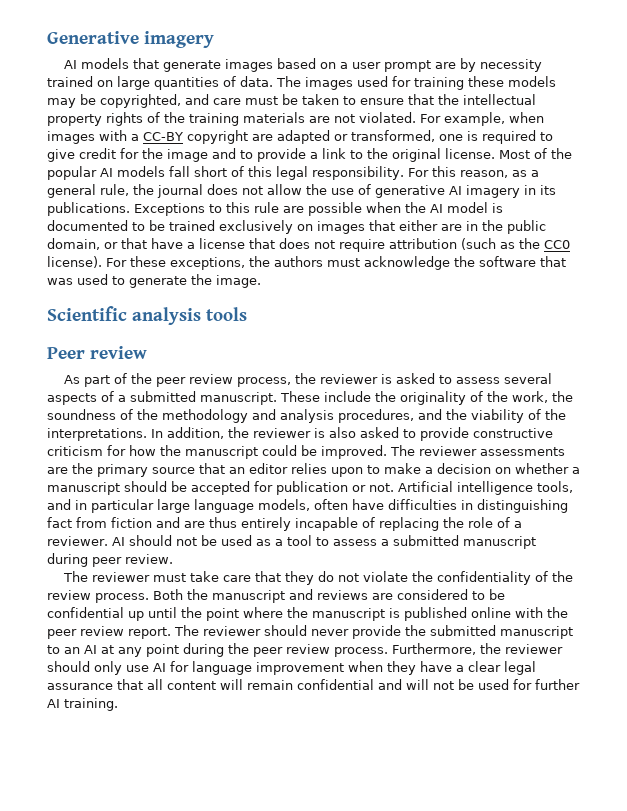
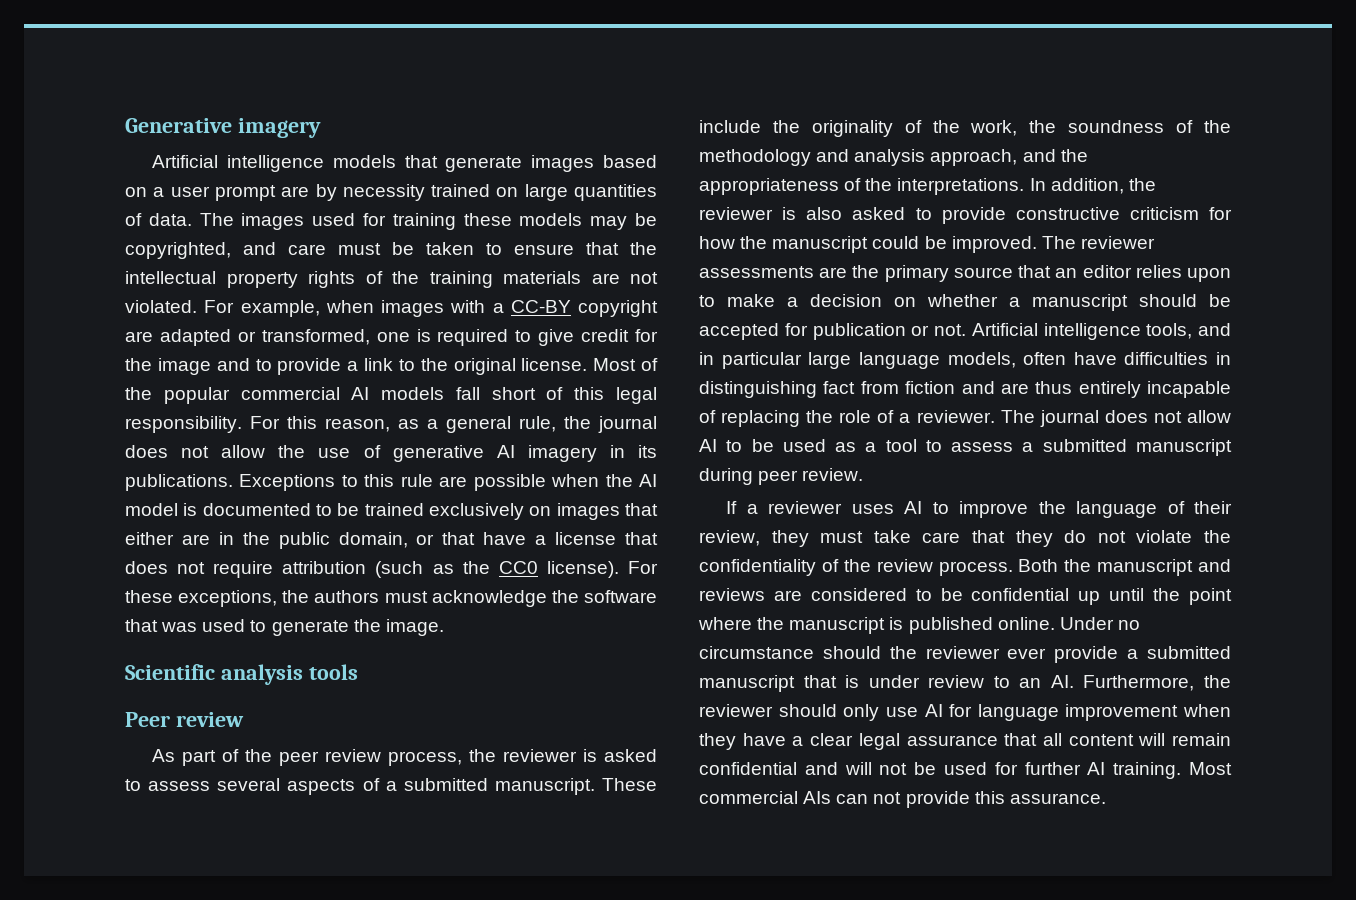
[63,60,77,69] AI -> [152,155,325,172] Artificial intelligence
(97, 173) none -> [240,387,340,400] commercial
[338,409,414,423] procedures, -> [930,149,1018,166] approach,
[471,409,524,423] viability -> [699,178,839,195] appropriateness
[111,535,197,546] AI should not -> [1000,410,1231,427] [699,439,743,452] The journal does not allow AI to
[62,571,150,582] The reviewer -> [726,501,1232,518] [699,530,809,547] If a reviewer uses AI to improve the language of their review, they
[471,607,568,618] [47,625,573,639] [47,643,388,657] online with the peer review report. The reviewer should never provide the submitted manuscript to an AI at any point during the peer review process. -> [997,617,1140,630] [699,646,1231,663] [699,675,1074,692] online. Under no circumstance should the reviewer ever provide a submitted manuscript that is under review to an AI.
(118, 704) none -> [1189,762,1232,775] [699,791,1106,808] Most commercial AIs can not provide this assurance.

